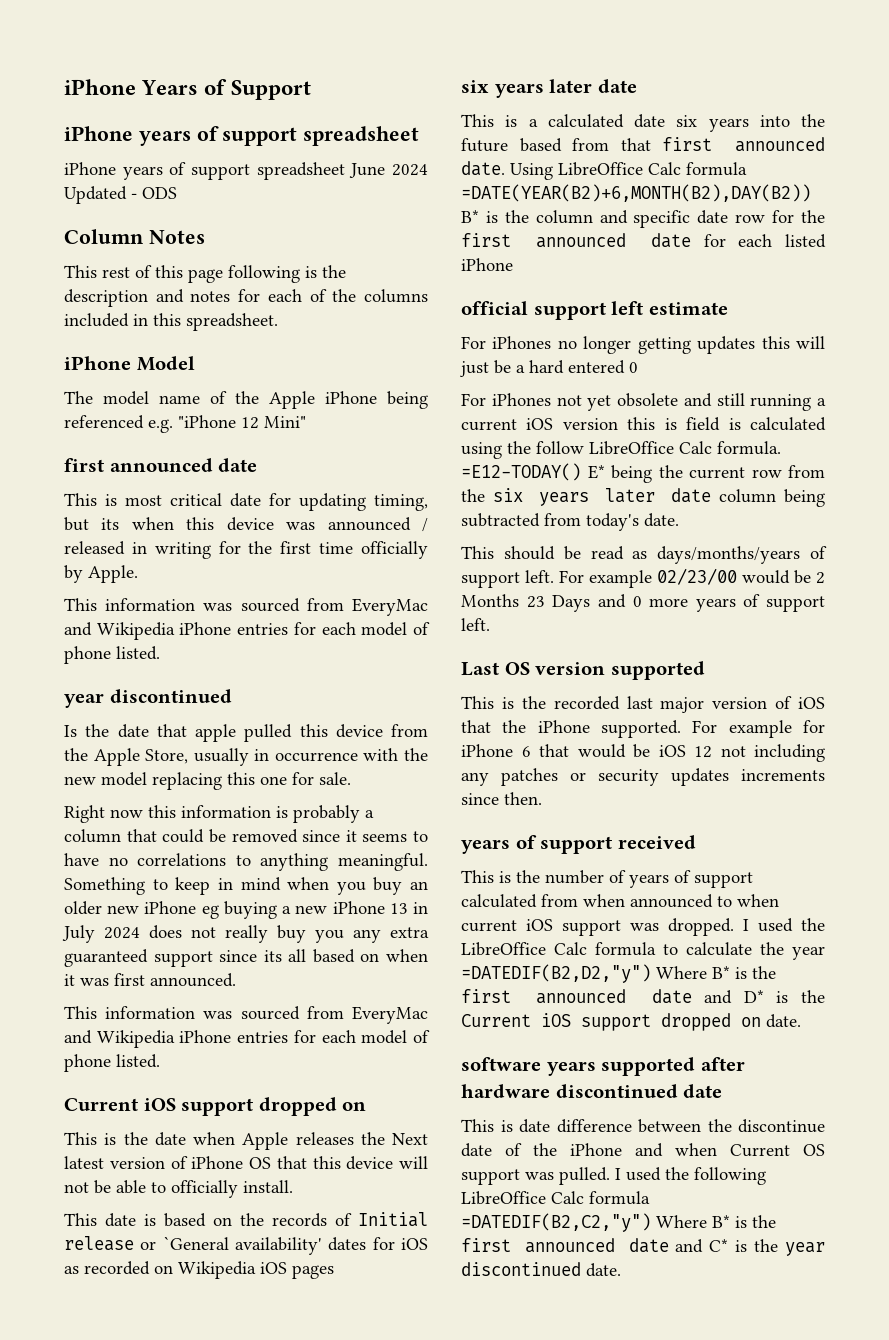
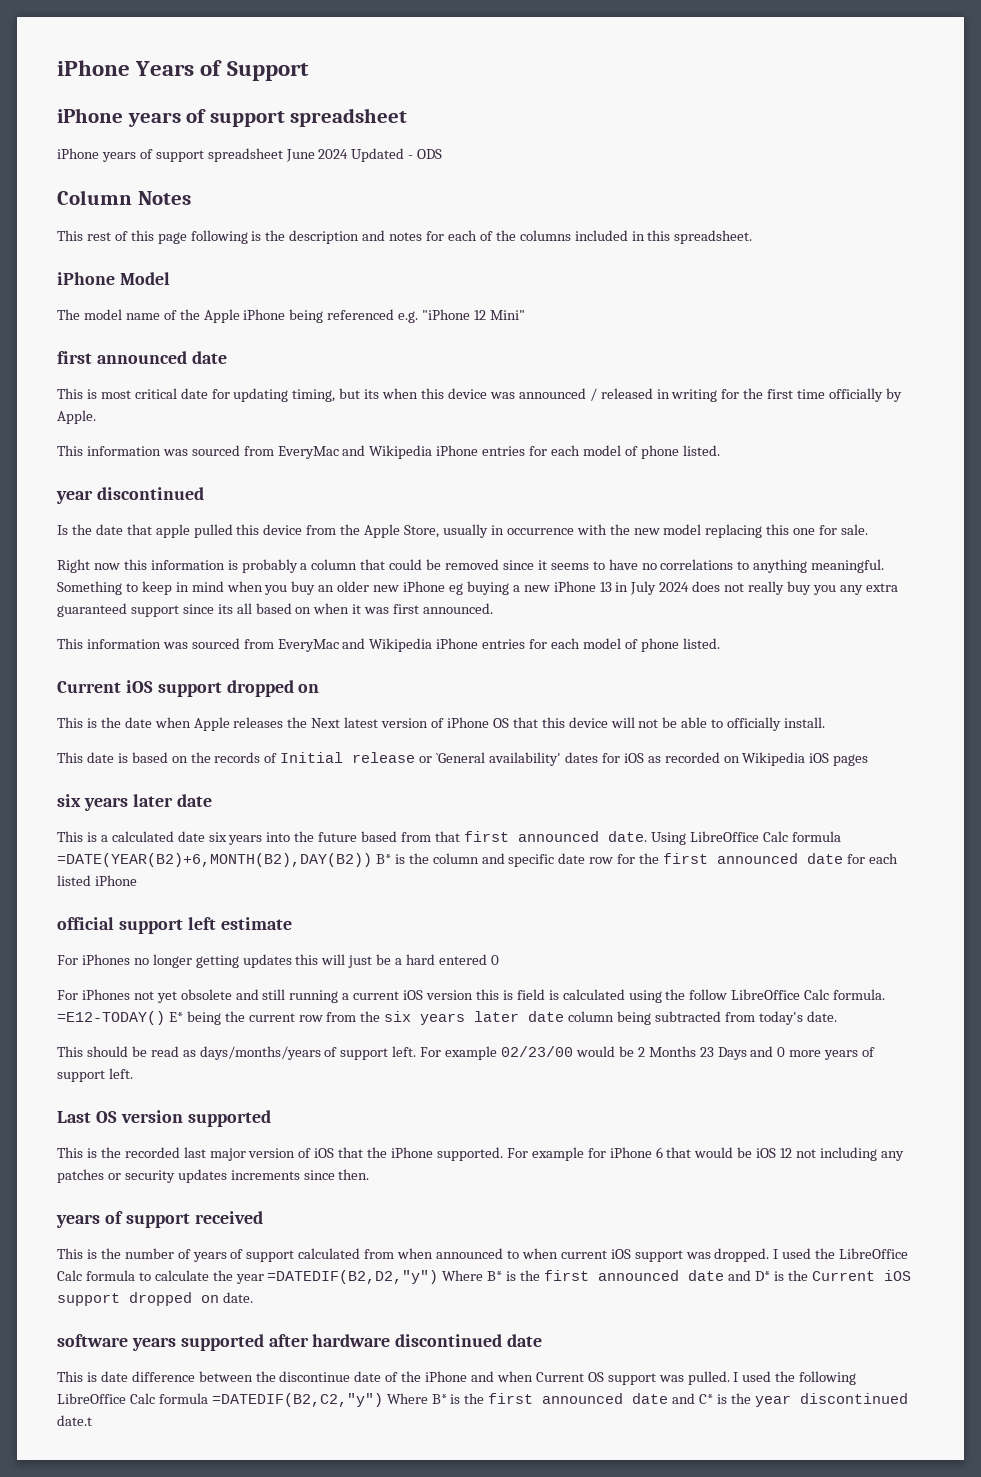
[586,1263,621,1277] date. -> [57,1415,92,1426] date.t

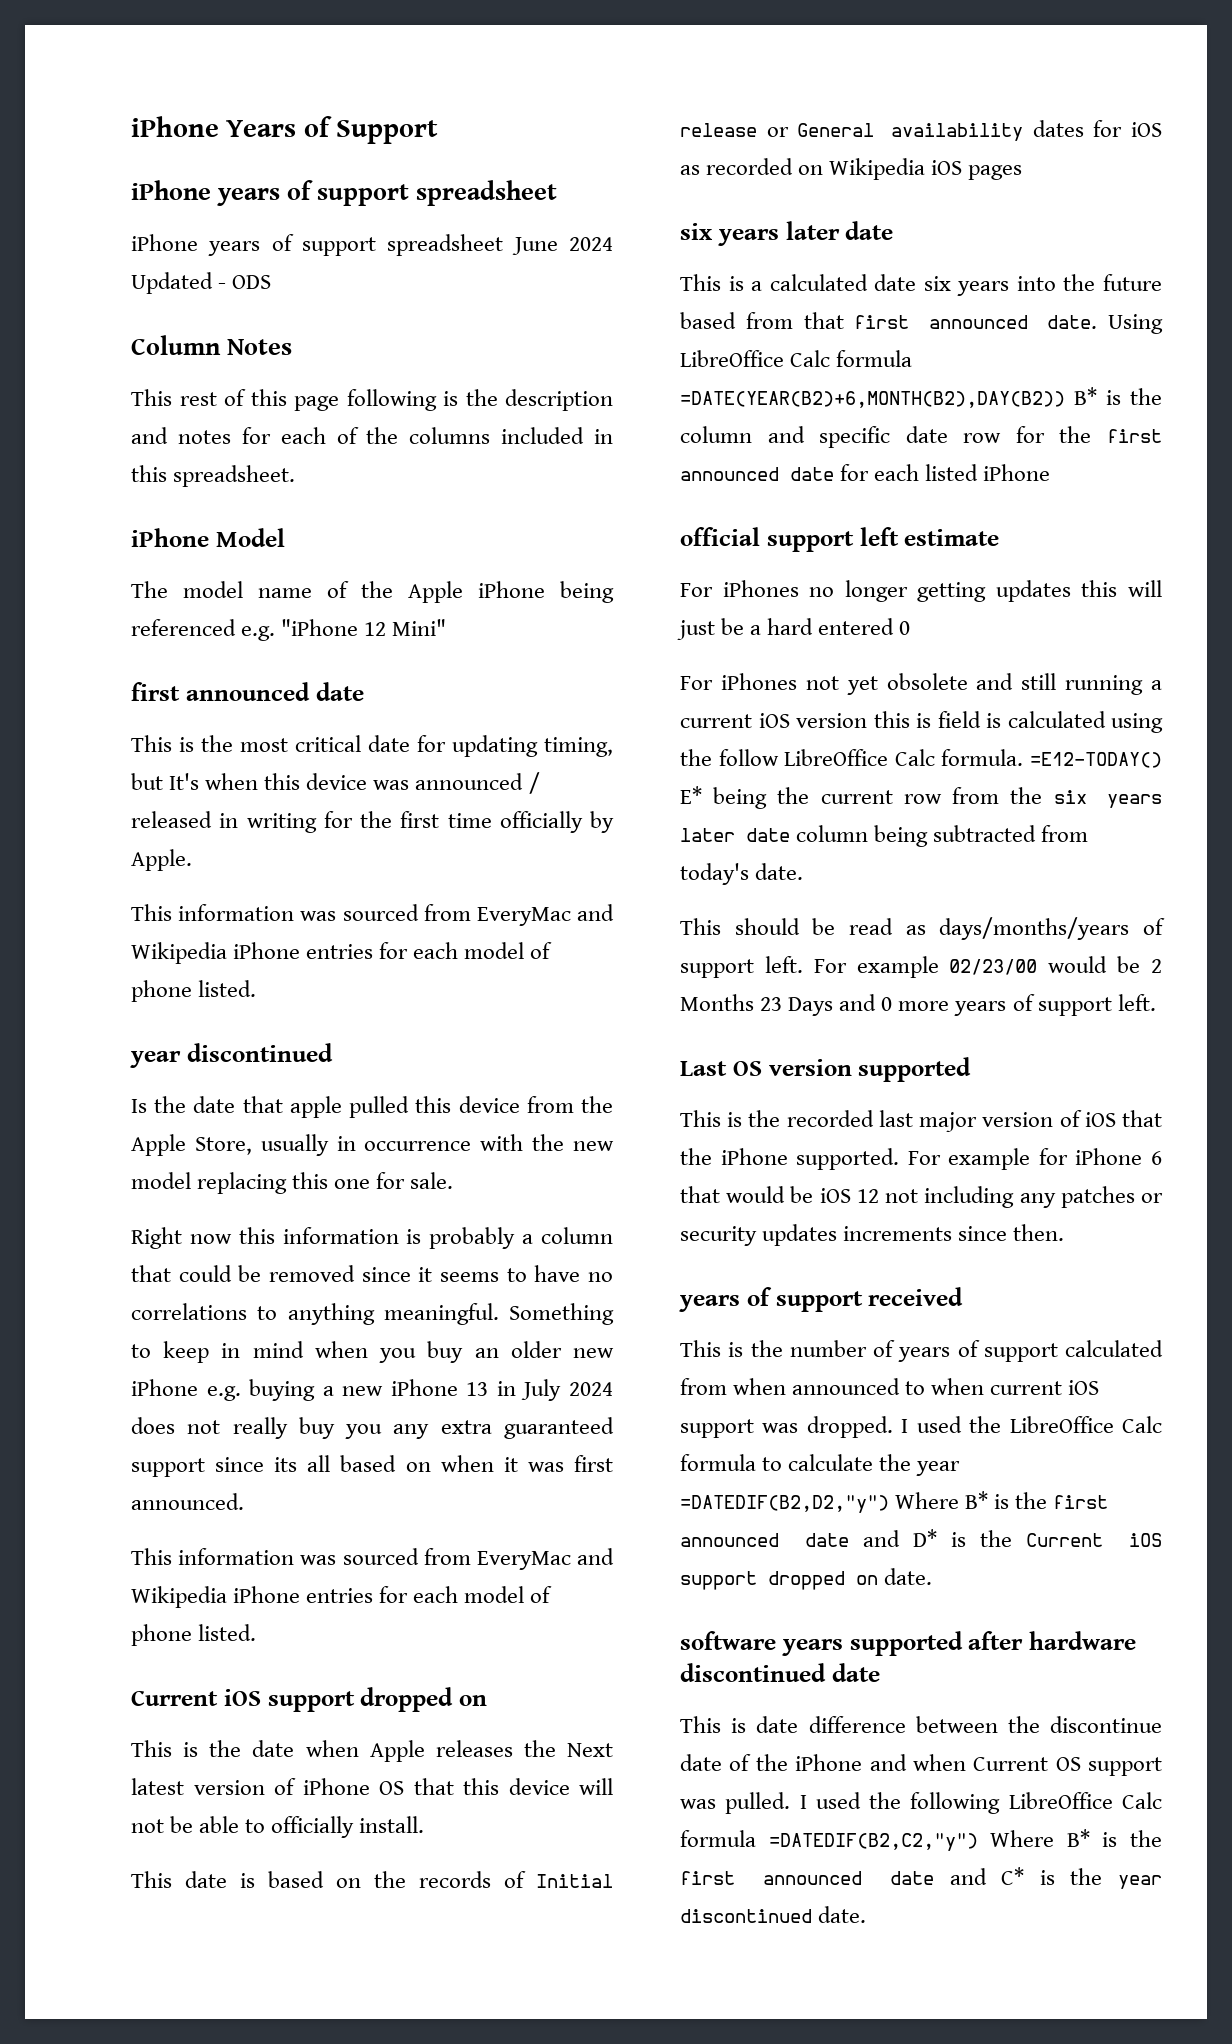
(97, 394) none -> [201,735,233,752] the
[364,389,380,399] its -> [169,773,200,790] It's
[448,583,463,595] eg -> [206,1386,241,1401] e.g.
[436,752,562,766] `General availability' -> [797,123,1024,141] General availability
[57,1415,92,1426] date.t -> [818,1906,867,1923] date.

